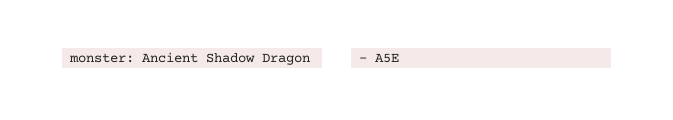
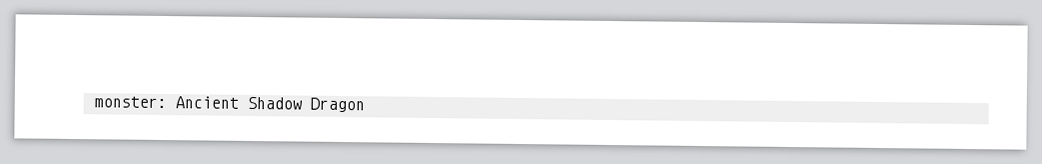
[358,53,399,63] - A5E -> (366, 105) none

